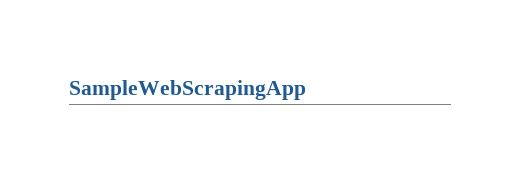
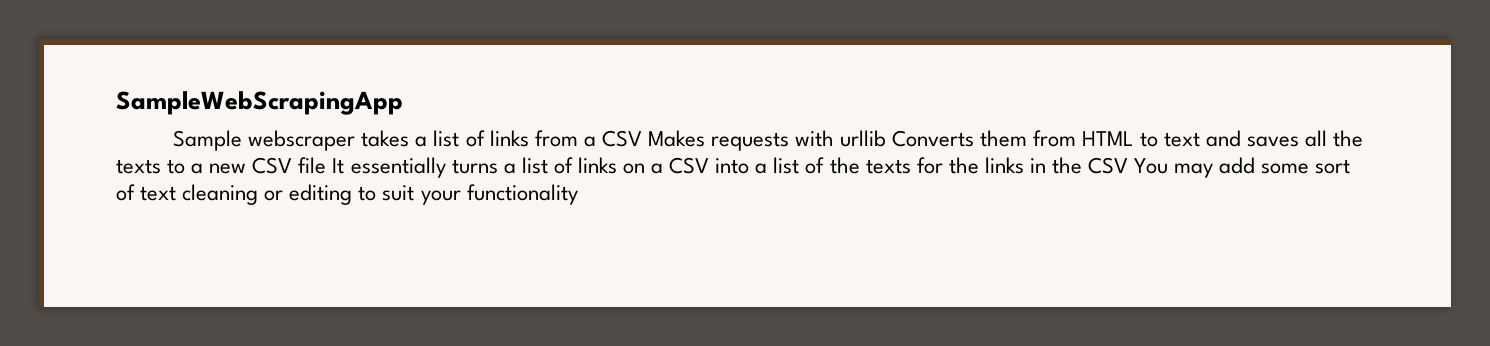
(306, 90) none -> [173,130,1363,151] [116,157,1351,178] [116,184,578,205] // Sample webscraper takes a list of links from a CSV Makes requests with urllib Converts them from HTML to text and saves all the texts to a new CSV file It essentially turns a list of links on a CSV into a list of the texts for the links in the CSV You may add some sort of text cleaning or editing to suit your functionality

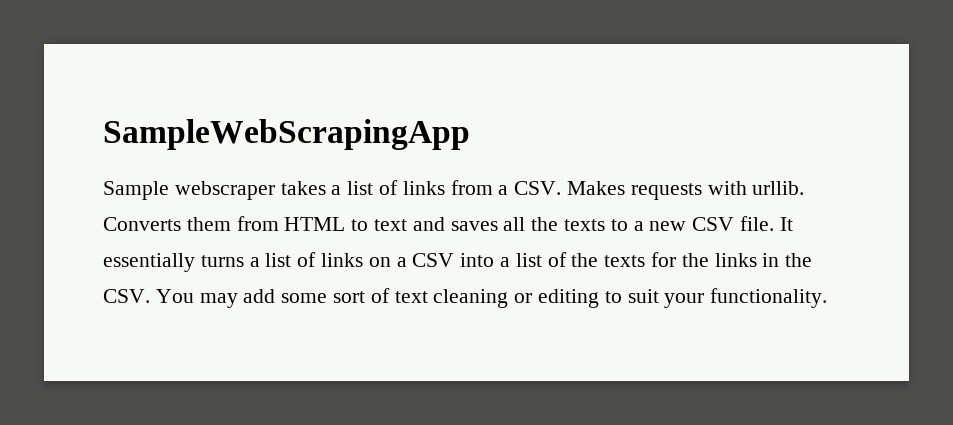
[601,130,642,147] CSV -> [514,181,562,195] CSV.
[840,130,887,147] urllib -> [752,181,805,195] urllib.
[298,157,327,174] file -> [740,216,775,231] file.
[1088,157,1129,174] CSV -> [103,289,150,303] CSV.
[466,184,578,205] functionality -> [710,288,828,308] functionality.

